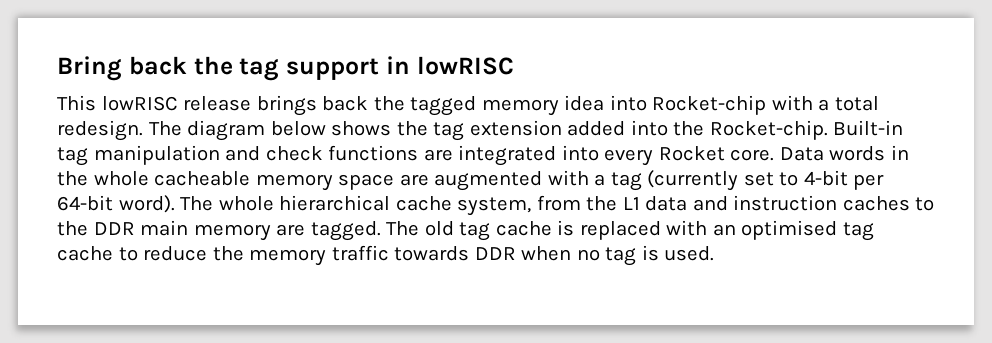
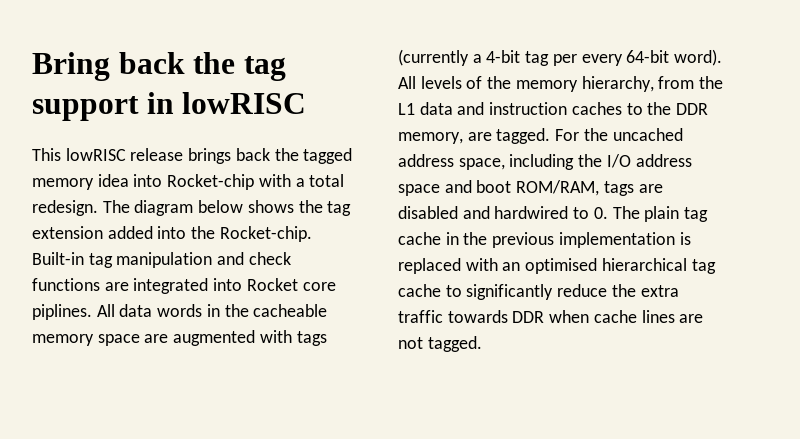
[604,146,824,166] every Rocket core. Data -> [246,278,336,291] [32,304,153,320] Rocket core piplines. All data
[93,171,149,186] whole -> (249, 310) none
[594,170,885,191] [57,195,532,216] a tag (currently set to 4-bit per 64-bit word). The whole hierarchical cache system, -> [296,331,327,346] [398,49,723,66] [398,76,654,92] tags (currently a 4-bit tag per every 64-bit word). All levels of the memory hierarchy,
[140,220,552,241] main memory are tagged. The old tag cache -> [398,128,683,144] [398,154,692,170] [398,180,663,196] [398,206,709,222] [398,232,675,248] memory, are tagged. For the uncached address space, including the I/O address space and boot ROM/RAM, tags are disabled and hardwired to 0. The plain tag cache in the previous implementation
(838, 230) none -> [601,258,687,271] hierarchical
(138, 254) none -> [466,284,554,300] significantly
[249,249,327,266] memory -> [640,285,679,297] extra
[576,245,715,266] no tag is used. -> [593,310,704,323] [398,336,482,352] cache lines are not tagged.

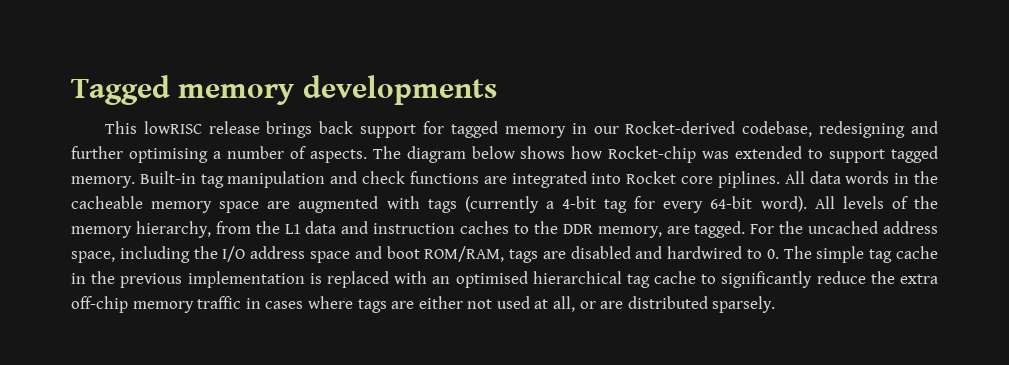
[32,52,286,81] [32,92,307,121] Bring back the tag support in lowRISC -> [71,75,497,105] Tagged memory developments
[274,148,353,164] [32,174,345,190] [32,200,352,216] [32,226,312,242] the tagged memory idea into Rocket-chip with a total redesign. The diagram below shows the tag extension added into the Rocket-chip. -> [360,121,938,138] [71,146,938,163] [71,176,135,188] support for tagged memory in our Rocket-derived codebase, redesigning and further optimising a number of aspects. The diagram below shows how Rocket-chip was extended to support tagged memory.
[552,54,577,66] per -> [634,196,656,209] for
[644,206,680,222] plain -> [816,246,865,263] simple
[398,310,704,323] [398,336,482,352] traffic towards DDR when cache lines are not tagged. -> [71,296,776,313] off-chip memory traffic in cases where tags are either not used at all, or are distributed sparsely.

